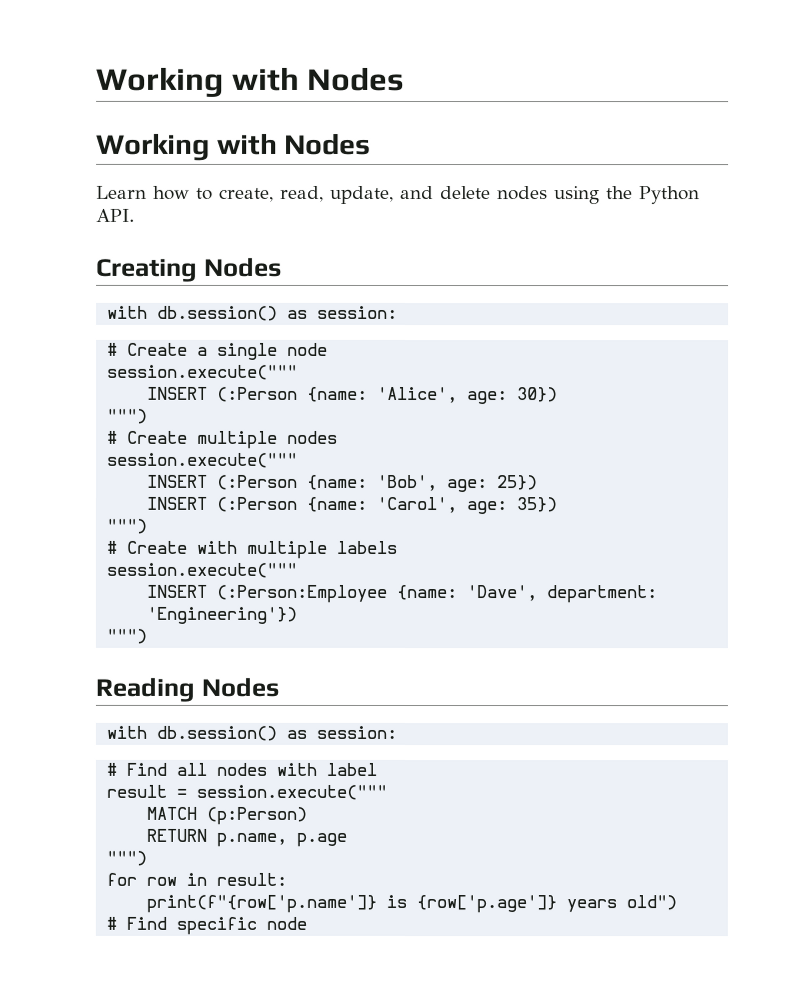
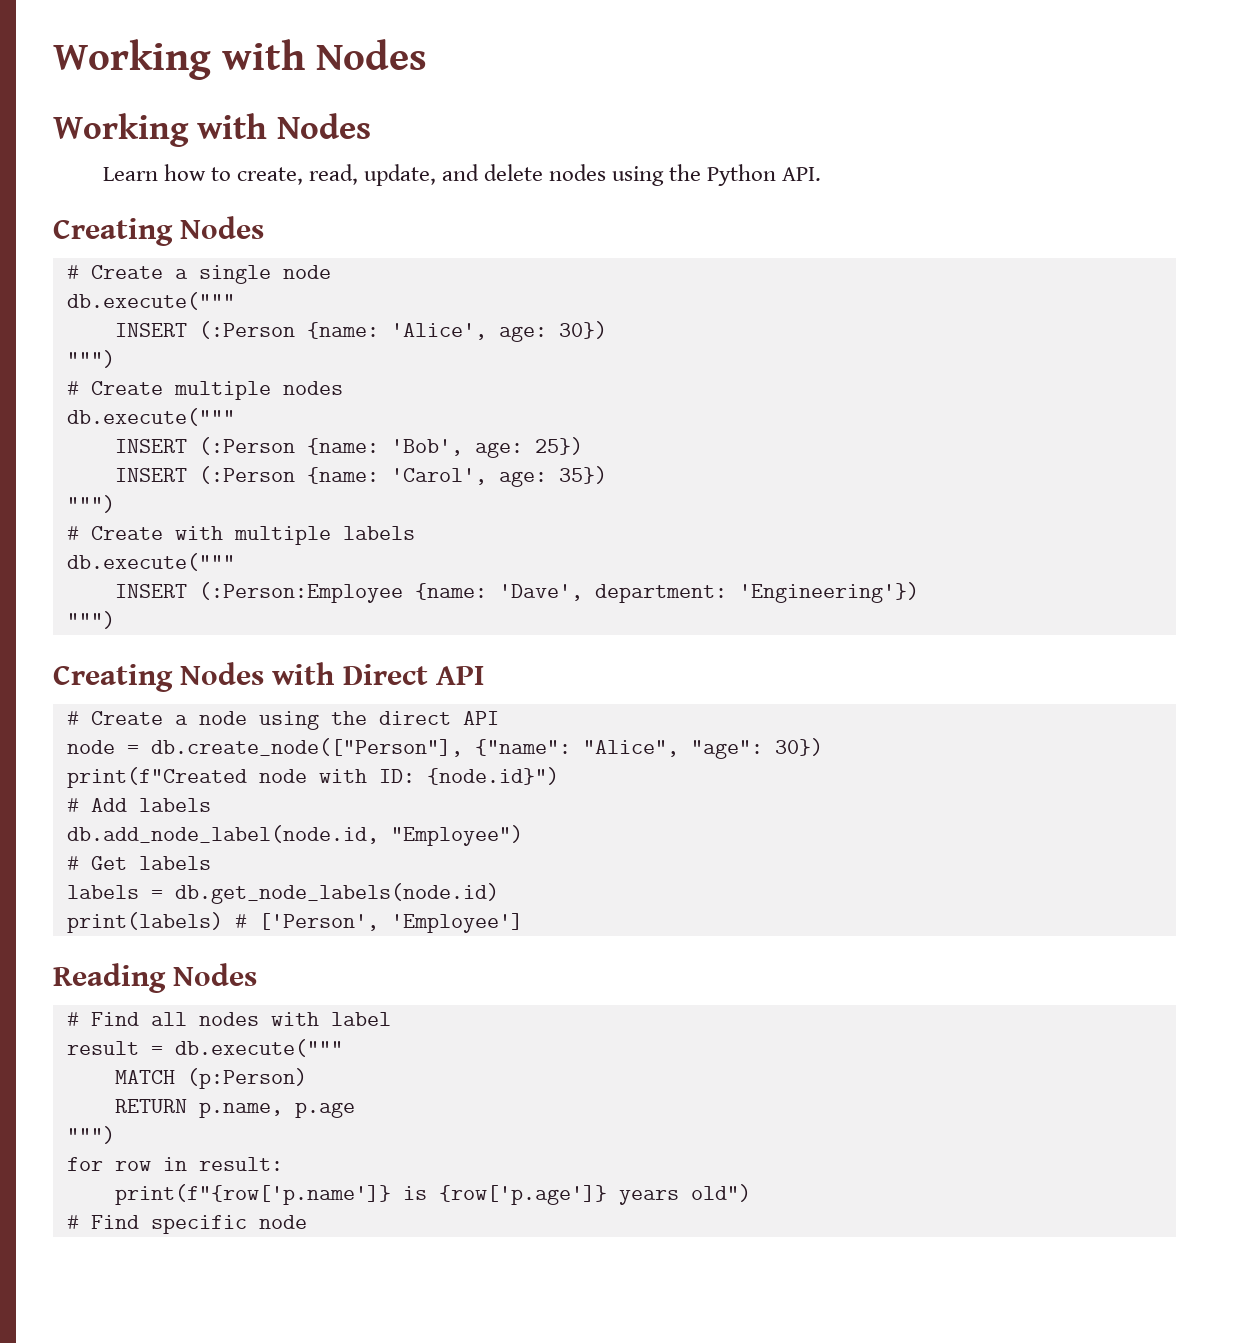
[107,305,399,321] // with db.session() as session: -> (265, 227) none
[107,364,299,380] session.execute(""" -> [66,292,235,310] db.execute("""
[107,452,299,468] session.execute(""" -> [66,408,235,426] db.execute("""
[106,562,298,578] session.execute(""" -> [66,553,235,571] db.execute("""
[95,677,279,702] [106,725,398,741] Reading Nodes // with db.session() as session: -> [53,662,484,692] [66,711,499,730] [66,738,823,759] [66,767,559,788] [66,798,211,812] [66,825,523,846] [66,856,211,870] [66,883,499,904] [66,912,523,933] [53,963,258,993] Creating Nodes with Direct API // # Create a node using the direct API // node = db.create_node(["Person"], {"name": "Alice", "age": 30}) // print(f"Created node with ID: {node.id}") // # Add labels // db.add_node_label(node.id, "Employee") // # Get labels // labels = db.get_node_labels(node.id) // print(labels) # ['Person', 'Employee'] // Reading Nodes
[196,784,388,800] session.execute(""" -> [174,1039,343,1057] db.execute("""

